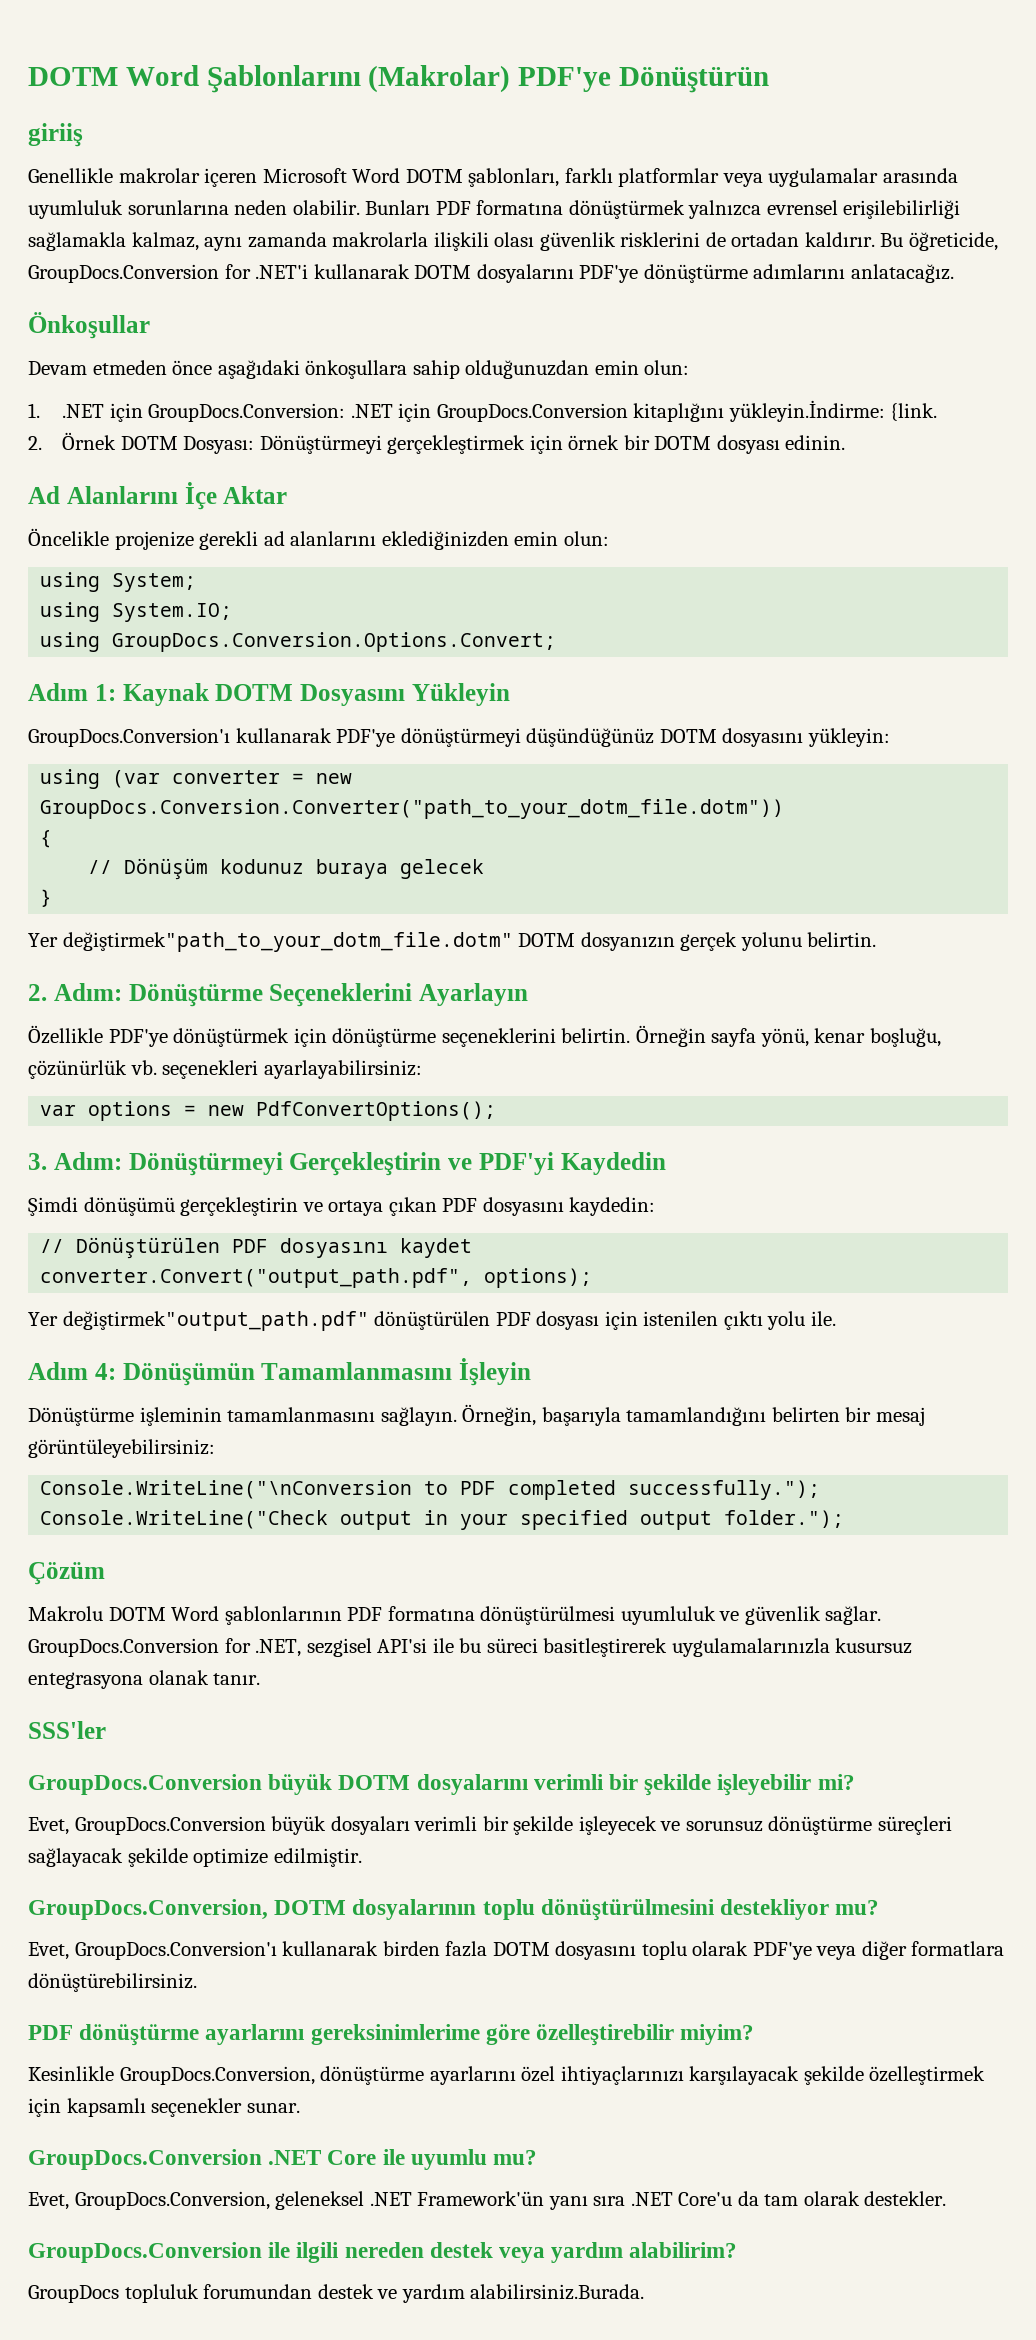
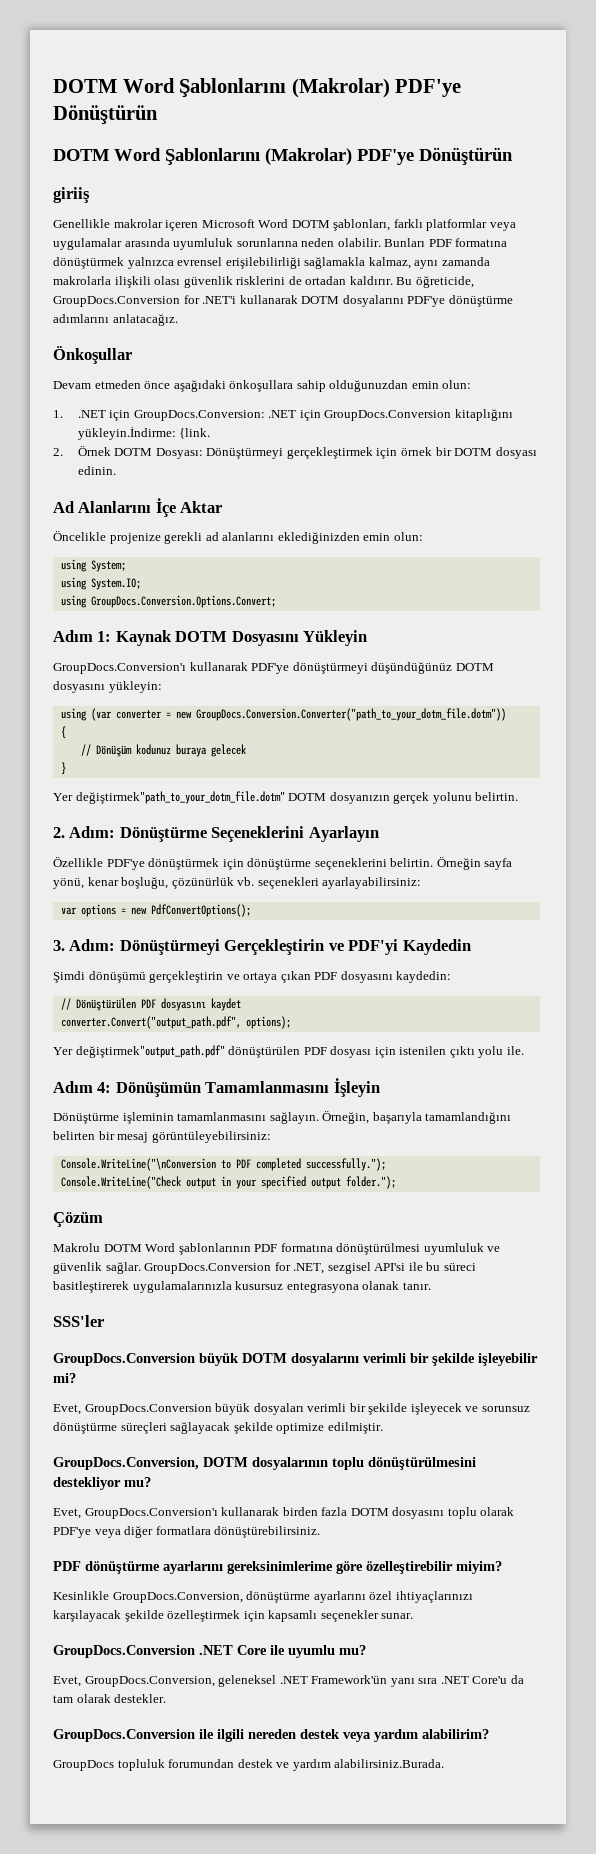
[28,65,770,93] DOTM Word Şablonlarını (Makrolar) PDF'ye Dönüştürün -> [53,78,462,98] [53,105,158,125] [53,147,513,165] DOTM Word Şablonlarını (Makrolar) PDF'ye Dönüştürün // DOTM Word Şablonlarını (Makrolar) PDF'ye Dönüştürün

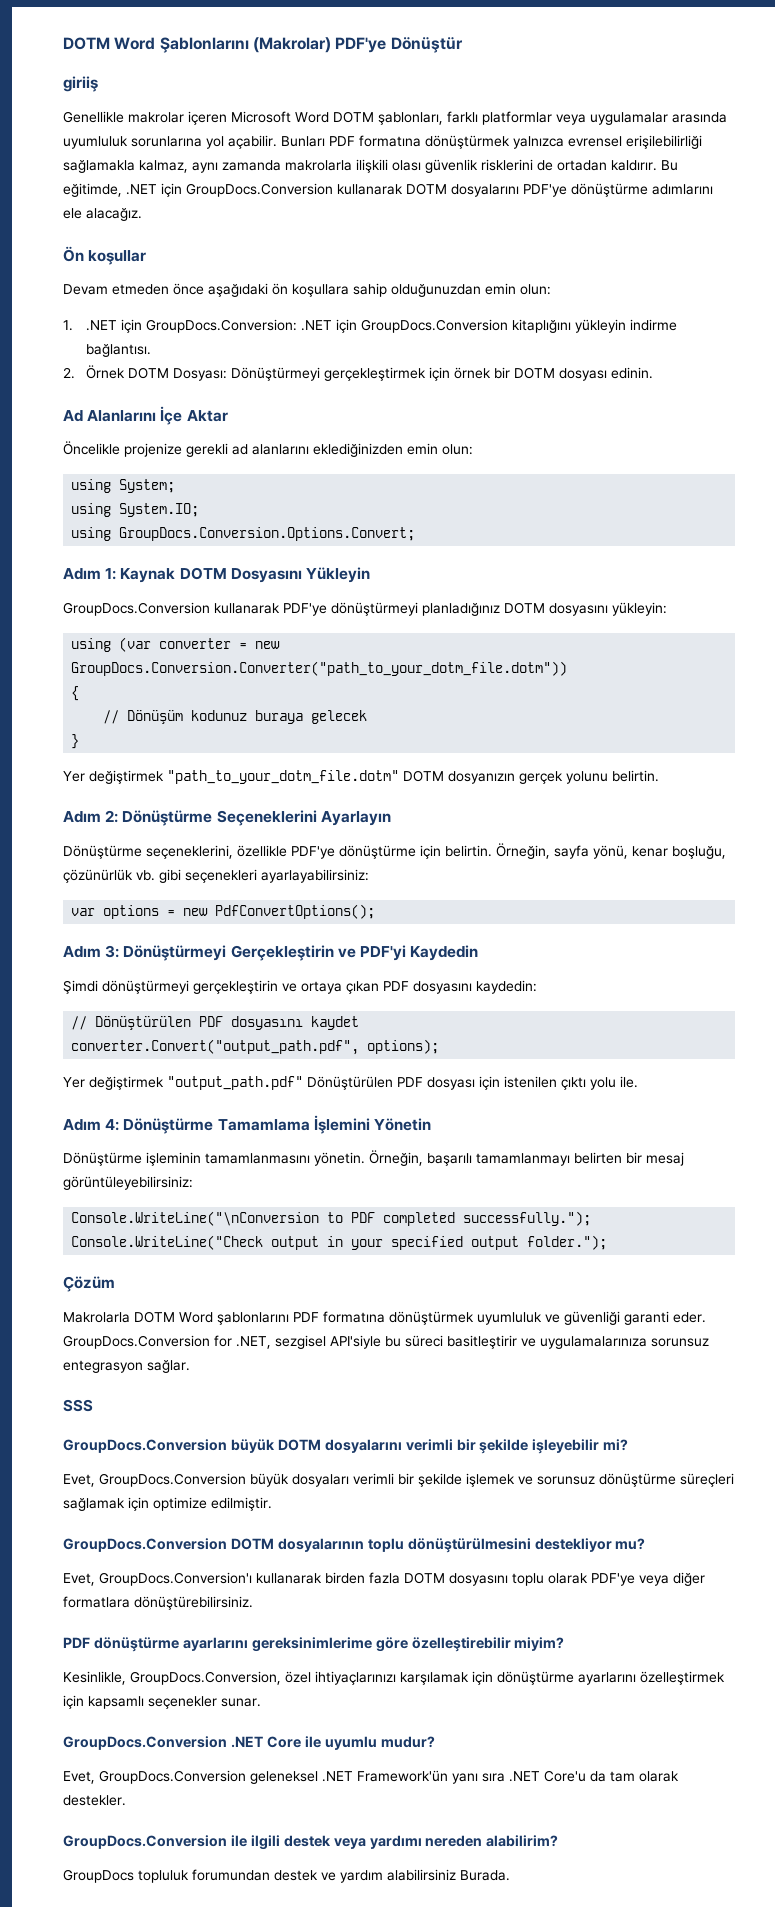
[53,78,462,98] [53,105,158,125] [53,147,513,165] DOTM Word Şablonlarını (Makrolar) PDF'ye Dönüştürün // DOTM Word Şablonlarını (Makrolar) PDF'ye Dönüştürün -> [63,37,463,53] DOTM Word Şablonlarını (Makrolar) PDF'ye Dönüştür
[301,238,381,247] neden olabilir. -> [206,135,277,149] yol açabilir.
[415,276,474,288] [53,295,237,307] öğreticide, GroupDocs.Conversion for .NET'i -> [63,183,333,197] eğitimde, .NET için GroupDocs.Conversion
[112,314,178,326] [53,346,132,364] anlatacağız. // Önkoşullar -> [63,208,142,221] [63,246,147,265] ele alacağız. // Ön koşullar
[229,380,294,392] önkoşullara -> [272,283,349,297] ön koşullara
[77,427,211,440] yükleyin.İndirme: {link. -> [575,319,678,333] [86,344,152,357] yükleyin indirme bağlantısı.
[53,663,186,674] GroupDocs.Conversion'ı -> [63,602,210,616] GroupDocs.Conversion
[371,662,453,674] düşündüğünüz -> [422,603,500,616] planladığınız
[75,791,285,804] değiştirmek"path_to_your_dotm_file.dotm" -> [89,770,399,784] değiştirmek "path_to_your_dotm_file.dotm"
[53,826,116,838] 2. Adım: -> [63,810,119,823] Adım 2:
[53,857,481,870] Özellikle PDF'ye dönüştürmek için dönüştürme seçeneklerini belirtin. Örneğin -> [63,843,550,859] Dönüştürme seçeneklerini, özellikle PDF'ye dönüştürme için belirtin. Örneğin,
(255, 881) none -> [159,869,181,883] gibi
[53,939,116,951] 3. Adım: -> [63,945,120,958] Adım 3:
[88,971,146,983] dönüşümü -> [102,980,189,994] dönüştürmeyi
[75,1045,301,1058] değiştirmek"output_path.pdf" dönüştürülen -> [89,1076,393,1090] değiştirmek "output_path.pdf" Dönüştürülen
[115,1078,380,1097] Dönüşümün Tamamlanmasını İşleyin -> [123,1115,431,1134] Dönüştürme Tamamlama İşlemini Yönetin
[269,1111,512,1124] sağlayın. Örneğin, başarıyla tamamlandığını -> [314,1150,570,1166] yönetin. Örneğin, başarılı tamamlanmayı
[53,1243,421,1255] Makrolu DOTM Word şablonlarının PDF formatına dönüştürülmesi -> [63,1311,474,1325] Makrolarla DOTM Word şablonlarını PDF formatına dönüştürmek
[53,1262,141,1274] güvenlik sağlar. -> [564,1311,706,1325] güvenliği garanti eder.
[374,1262,476,1271] [53,1281,431,1293] [53,1315,104,1327] API'si ile bu süreci basitleştirerek uygulamalarınızla kusursuz entegrasyona olanak tanır. // SSS'ler -> [330,1335,709,1349] [63,1360,190,1373] [63,1399,93,1412] API'siyle bu süreci basitleştirir ve uygulamalarınıza sorunsuz entegrasyon sağlar. // SSS
[410,1403,462,1415] işleyecek -> [466,1473,515,1487] işlemek
[170,1422,273,1434] sağlayacak şekilde -> [63,1497,149,1511] sağlamak için
[53,1457,199,1470] GroupDocs.Conversion, -> [63,1538,227,1552] GroupDocs.Conversion
[53,1591,473,1603] [53,1610,164,1622] Kesinlikle GroupDocs.Conversion, dönüştürme ayarlarını özel ihtiyaçlarınızı karşılayacak şekilde -> [63,1671,636,1685] Kesinlikle, GroupDocs.Conversion, özel ihtiyaçlarınızı karşılamak için dönüştürme ayarlarını
[339,1645,366,1655] [53,1676,215,1687] mu? // Evet, GroupDocs.Conversion, -> [380,1736,435,1748] [63,1770,246,1784] mudur? // Evet, GroupDocs.Conversion
[248,1729,296,1739] nereden -> (280, 1842) none
[374,1729,418,1742] yardım -> [369,1835,483,1849] yardımı nereden
[334,1759,445,1768] alabilirsiniz.Burada. -> [387,1869,510,1881] alabilirsiniz Burada.

